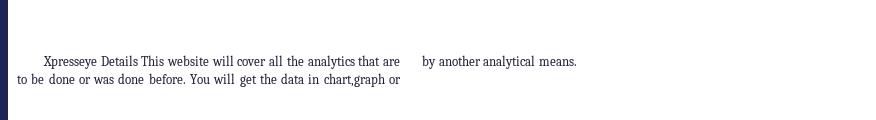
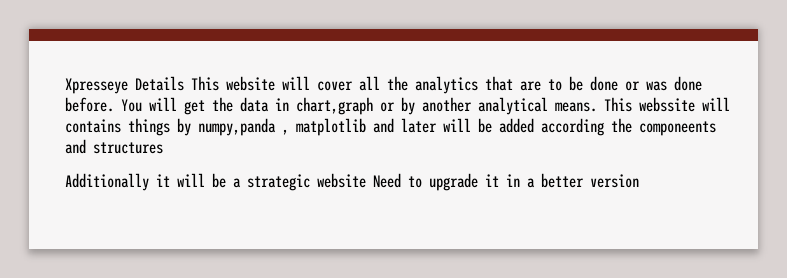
(577, 62) none -> [604,97,730,112] [65,118,716,136] [65,139,163,154] [65,173,639,191] This webssite will contains things by numpy,panda , matplotlib and later will be added according the componeents and structures // Additionally it will be a strategic website Need to upgrade it in a better version

